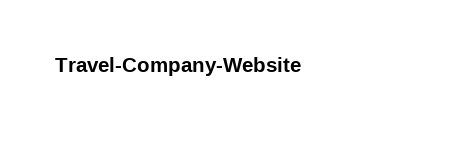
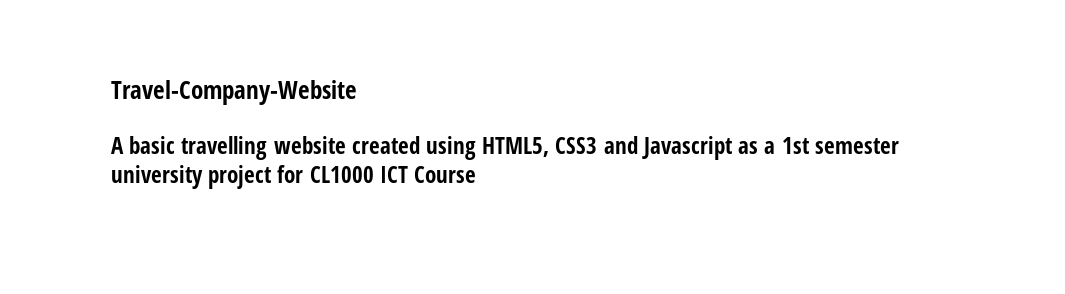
(301, 66) none -> [111,136,899,160] [111,165,477,189] // A basic travelling website created using HTML5, CSS3 and Javascript as a 1st semester university project for CL1000 ICT Course

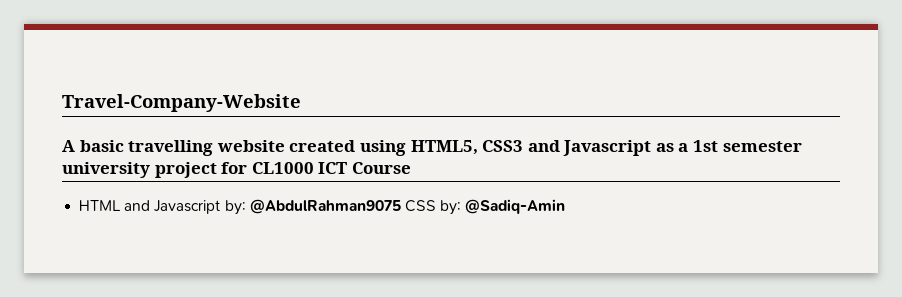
(477, 174) none -> [79,199,566,215] // HTML and Javascript by: @AbdulRahman9075 CSS by: @Sadiq-Amin

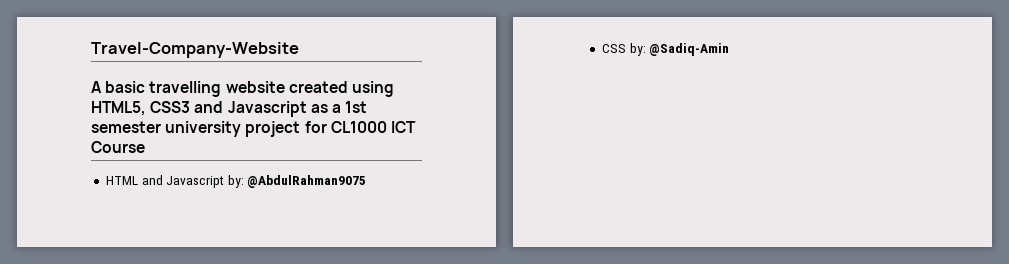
(401, 206) none -> (367, 181) //

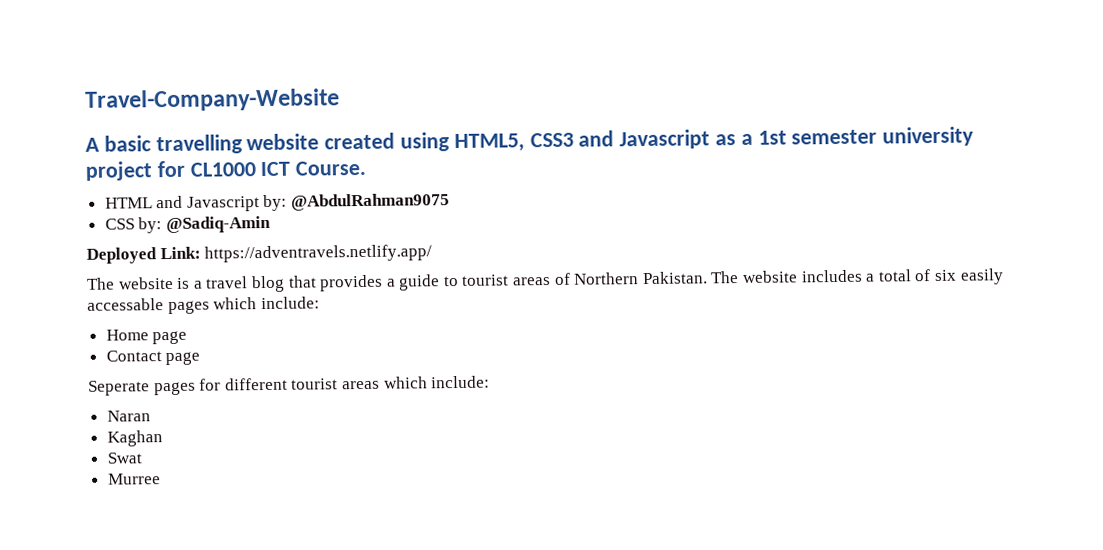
[91,141,145,153] Course -> [295,160,367,176] Course.
(730, 49) none -> [86,244,433,264] [87,268,1004,293] [87,296,320,315] [105,329,188,345] [105,350,201,366] [88,375,491,396] [106,410,151,422] [106,430,163,447] [106,452,142,464] [107,473,161,485] // Deployed Link: https://adventravels.netlify.app/ // The website is a travel blog that provides a guide to tourist areas of Northern Pakistan. The website includes a total of six easily accessable pages which include: // Home page // Contact page // Seperate pages for different tourist areas which include: // Naran // Kaghan // Swat // Murree

